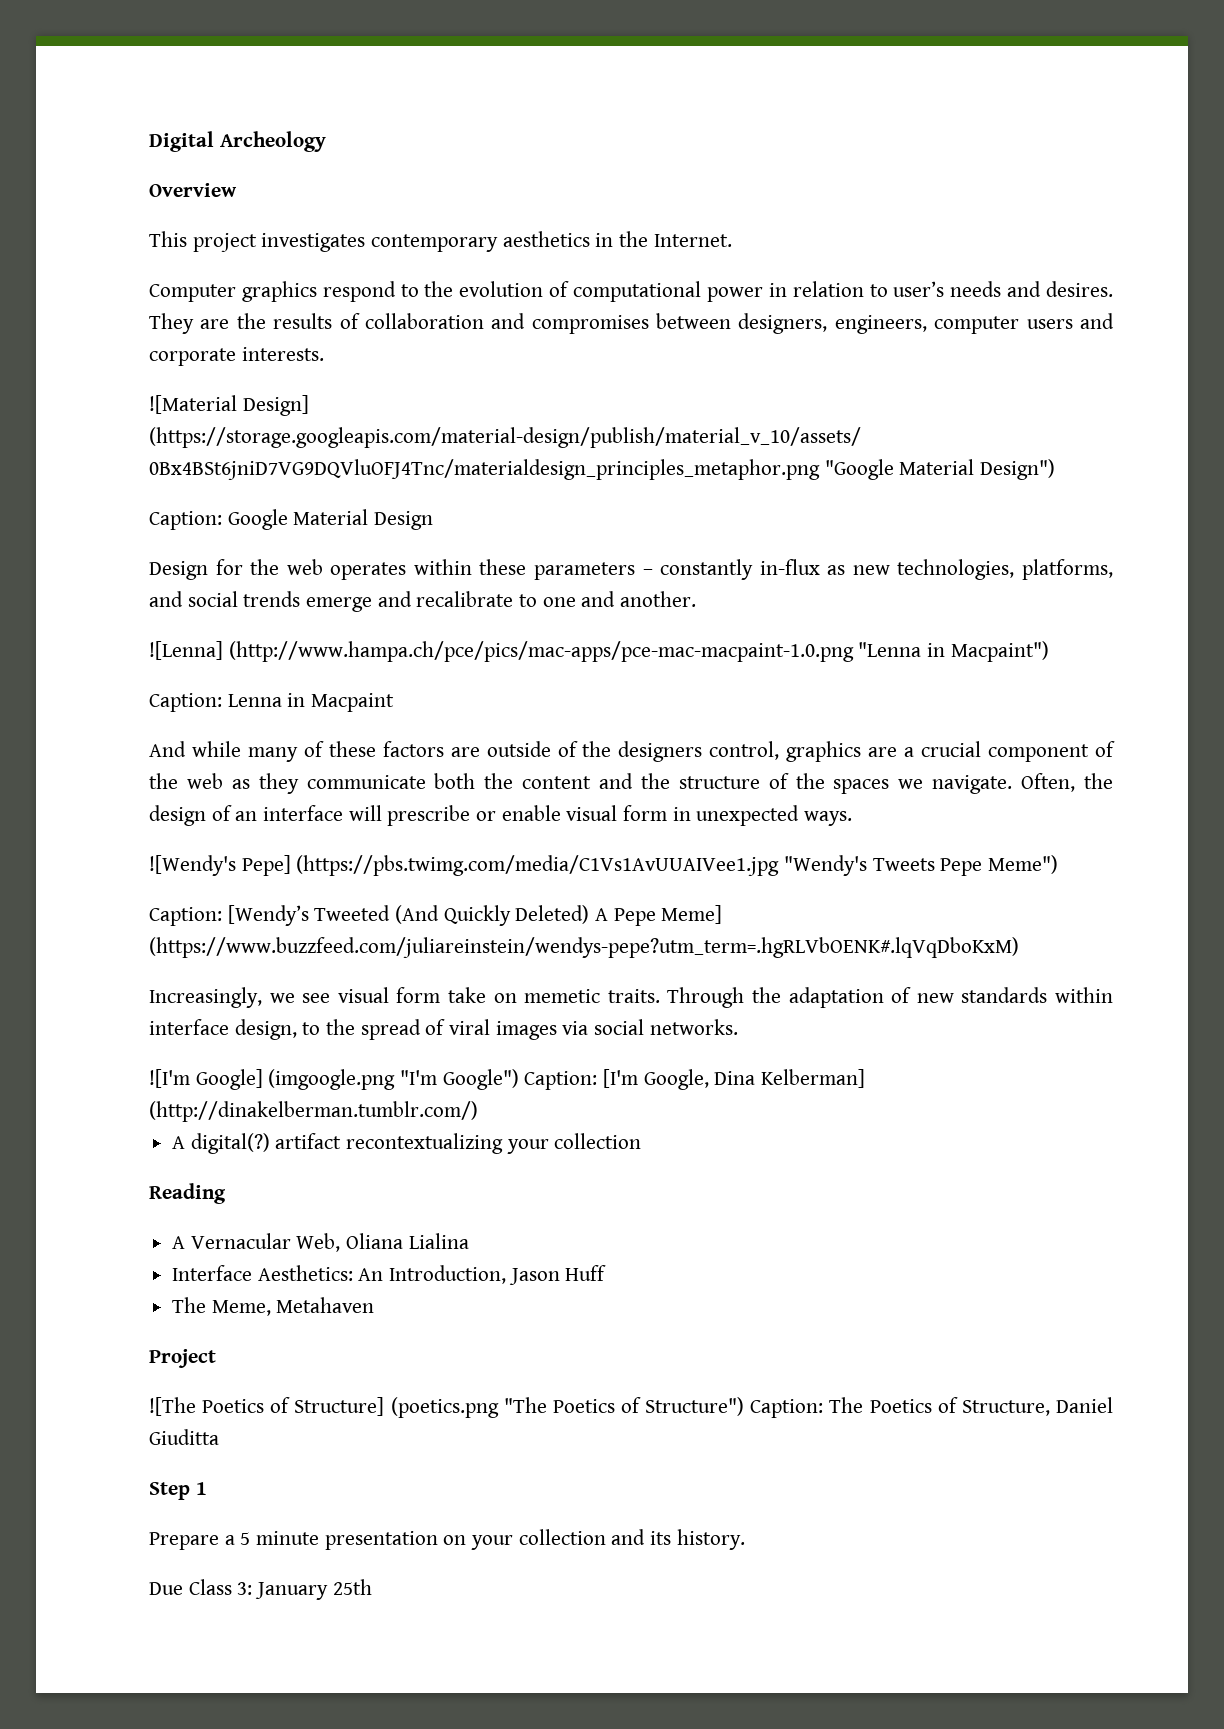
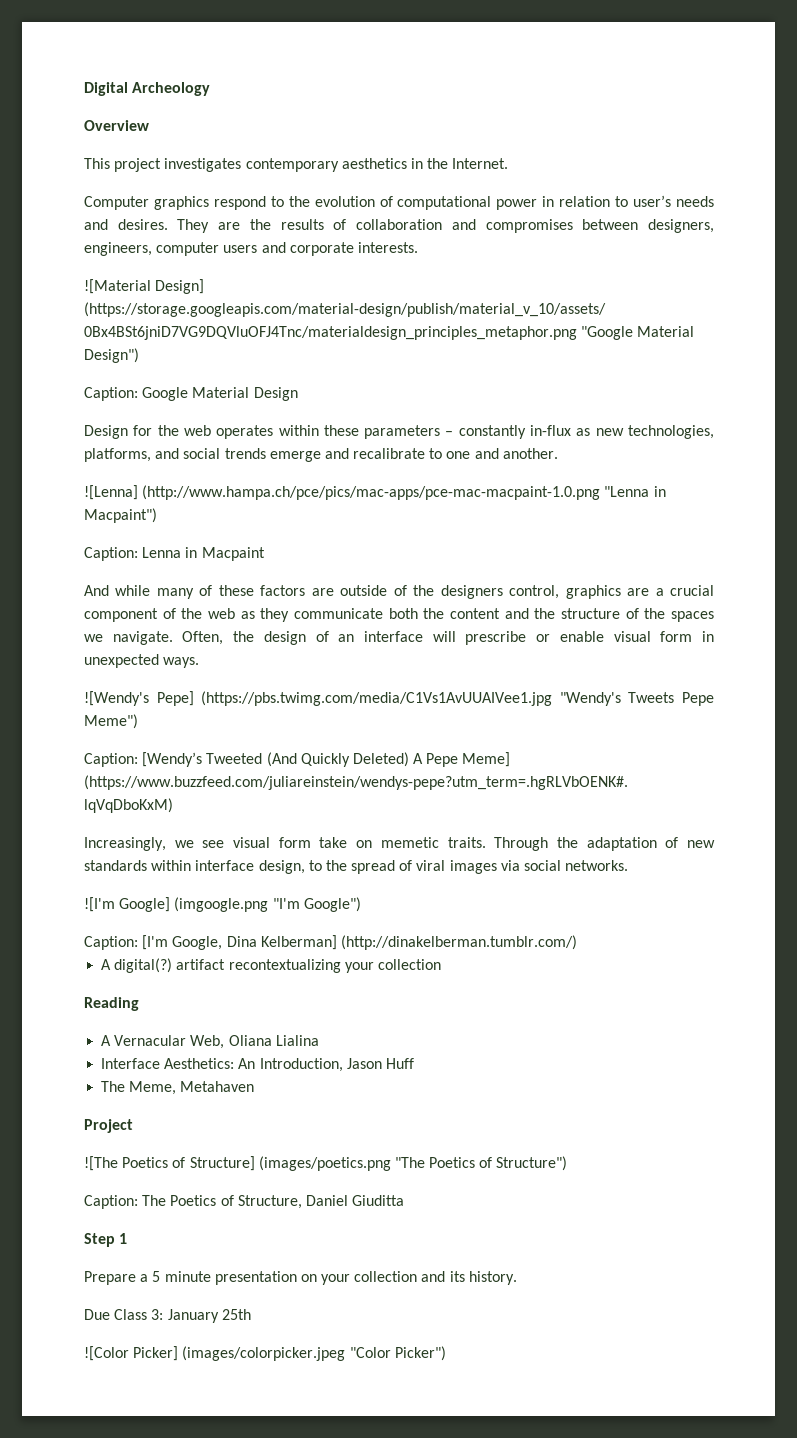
(519, 1079) none -> (361, 904) //
[390,1397,499,1418] (poetics.png -> [258,1156,391,1171] (images/poetics.png
(745, 1406) none -> (568, 1163) //
(372, 1587) none -> [84,1346,446,1361] // ![Color Picker] (images/colorpicker.jpeg "Color Picker")

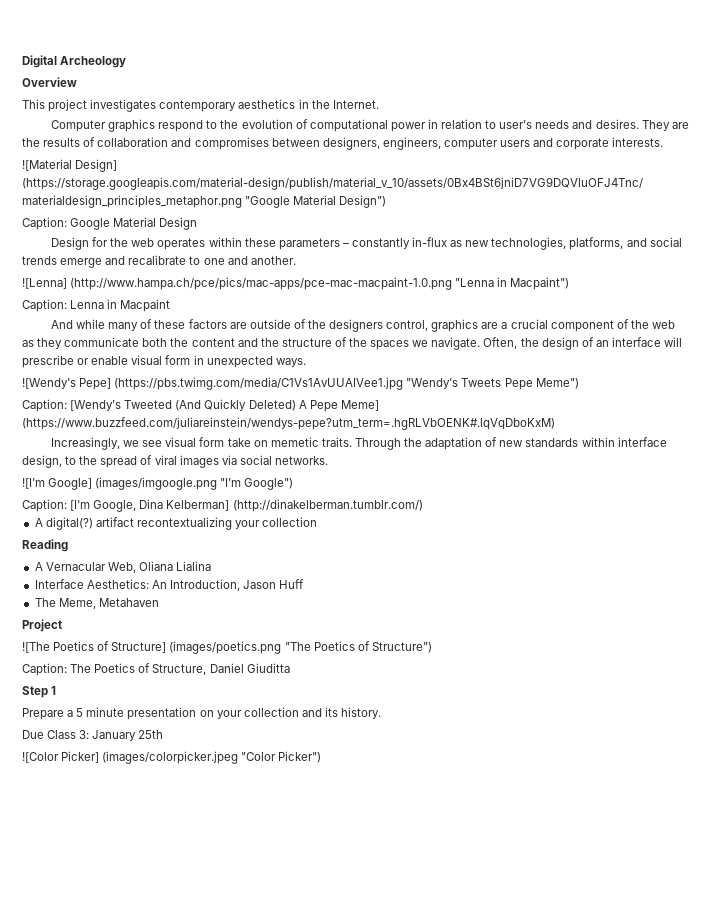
[174,897,269,912] (imgoogle.png -> [95,477,218,490] (images/imgoogle.png

